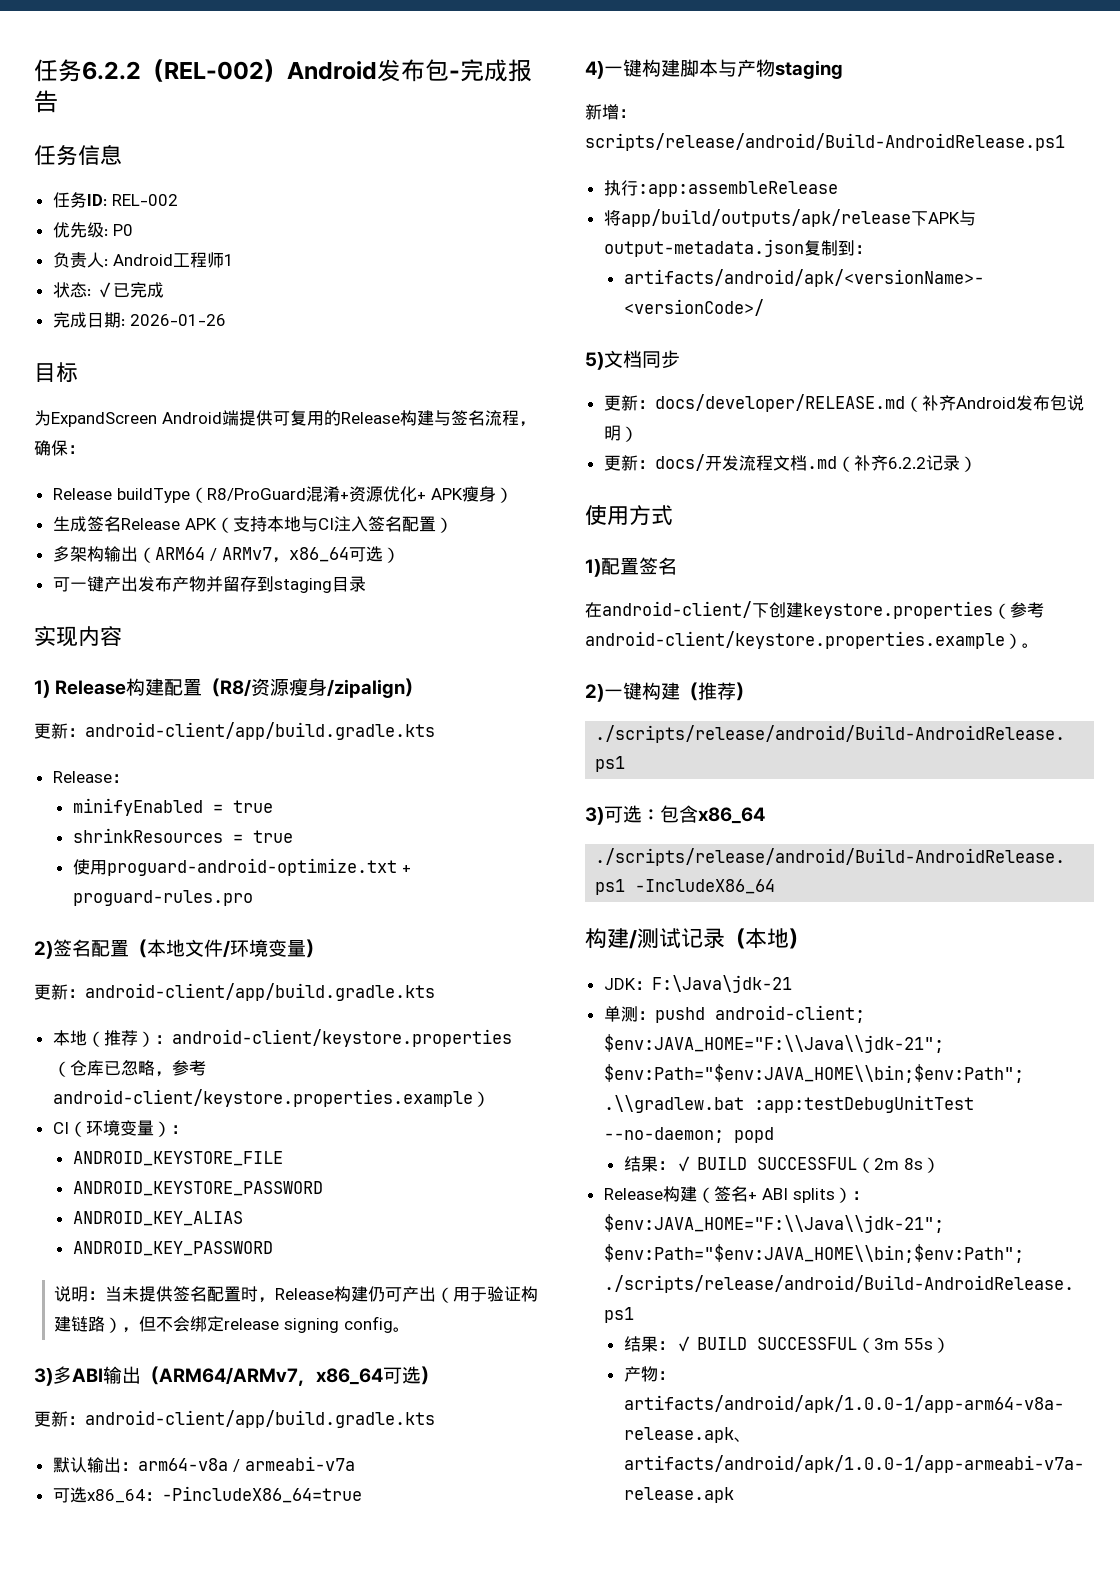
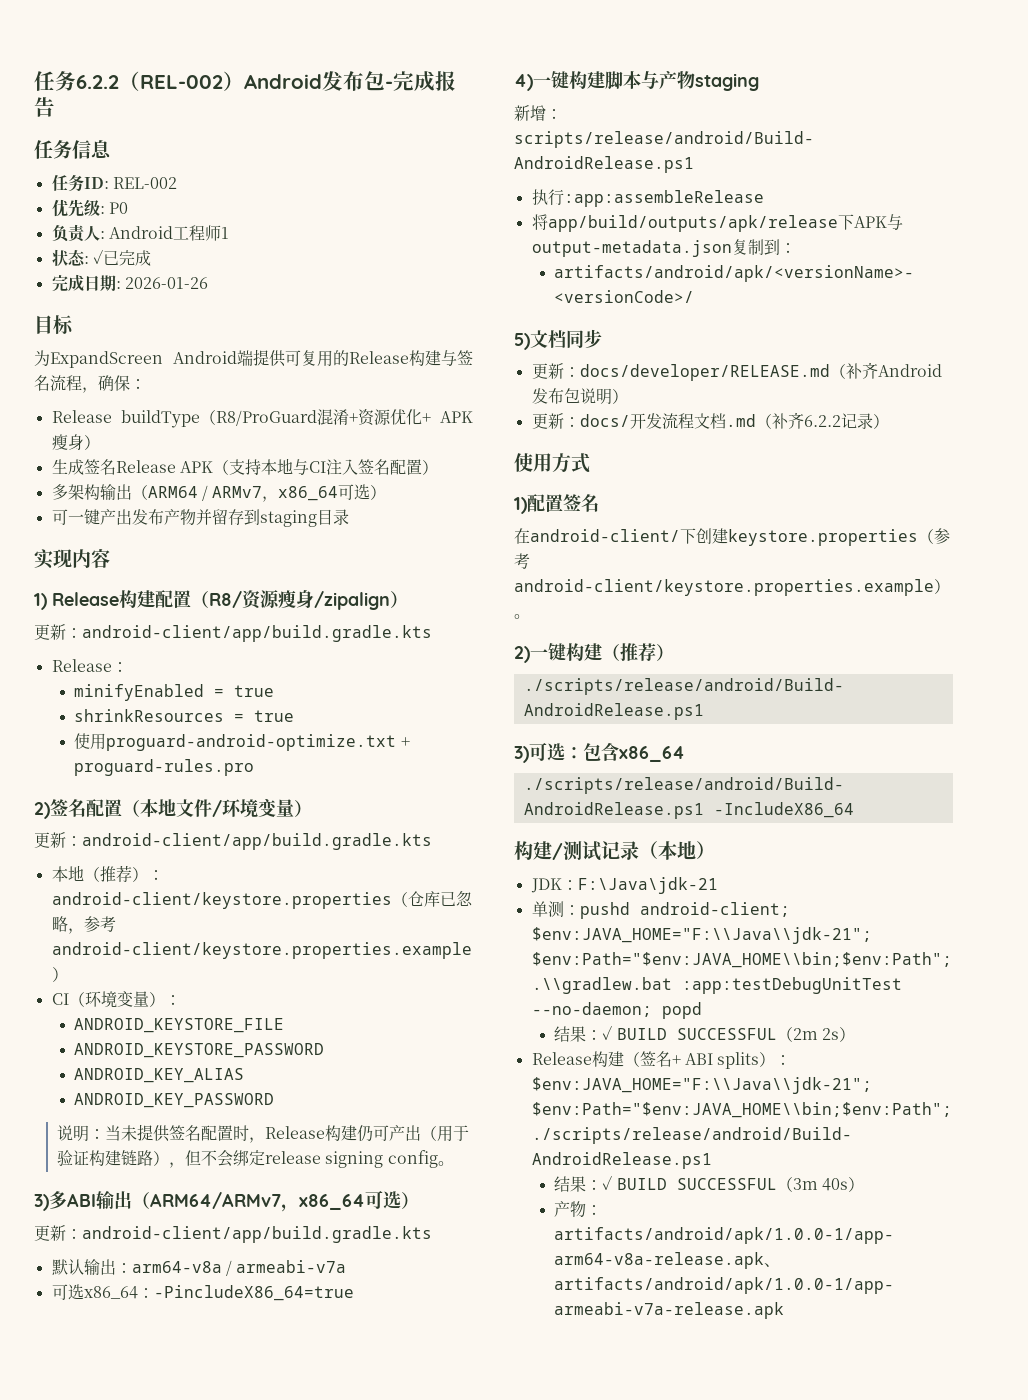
[903,1158,923,1170] 8s -> [822,1028,840,1040] 2s
[903,1338,933,1350] 55s -> [822,1178,849,1191] 40s

